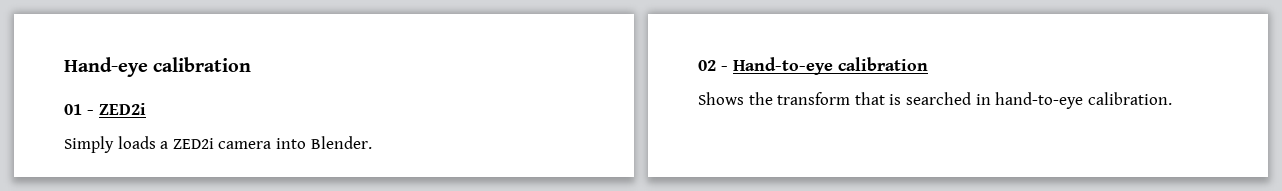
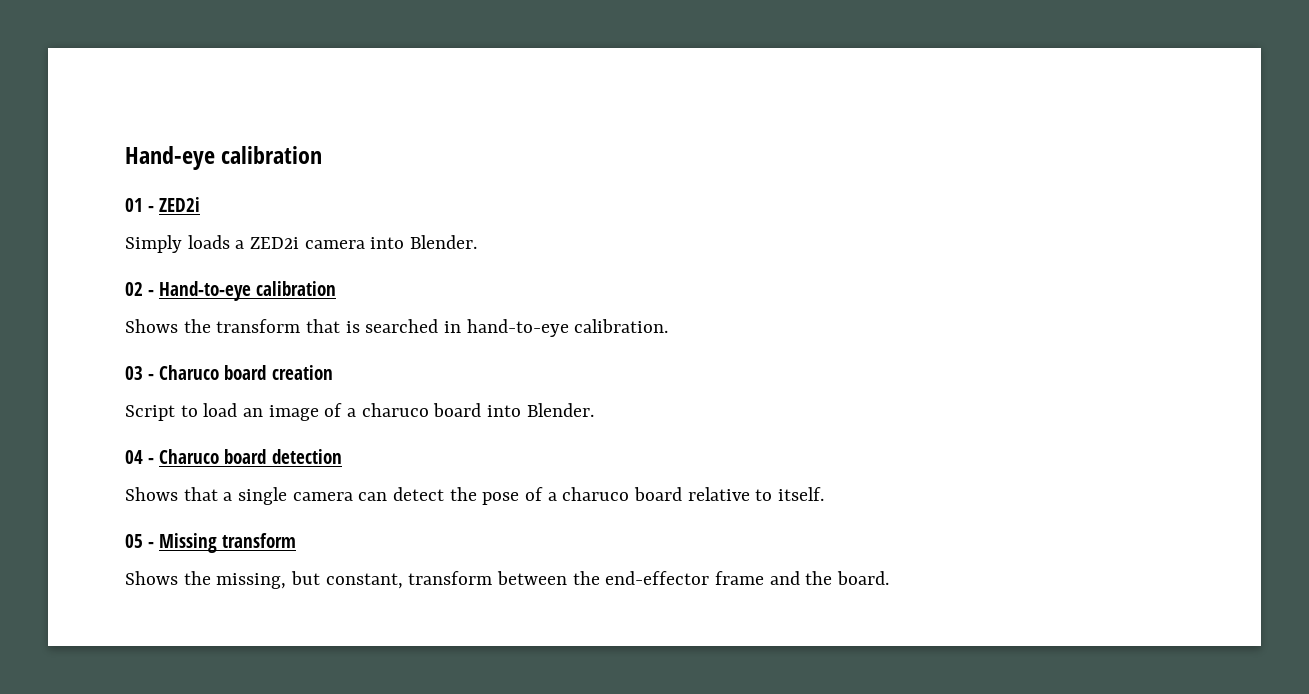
(1172, 98) none -> [125,365,333,380] [125,403,594,421] [125,449,342,464] [125,487,825,505] [125,533,297,553] [125,571,890,589] // 03 - Charuco board creation // Script to load an image of a charuco board into Blender. // 04 - Charuco board detection // Shows that a single camera can detect the pose of a charuco board relative to itself. // 05 - Missing transform // Shows the missing, but constant, transform between the end-effector frame and the board.

